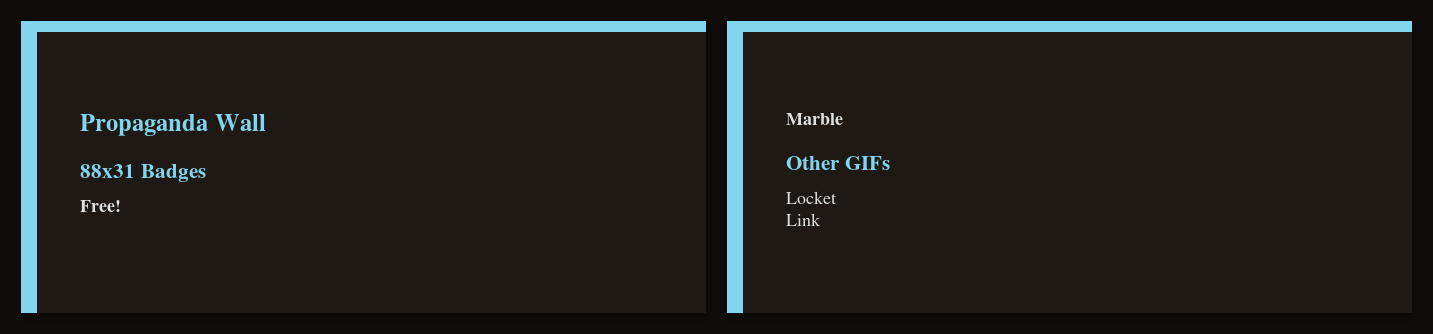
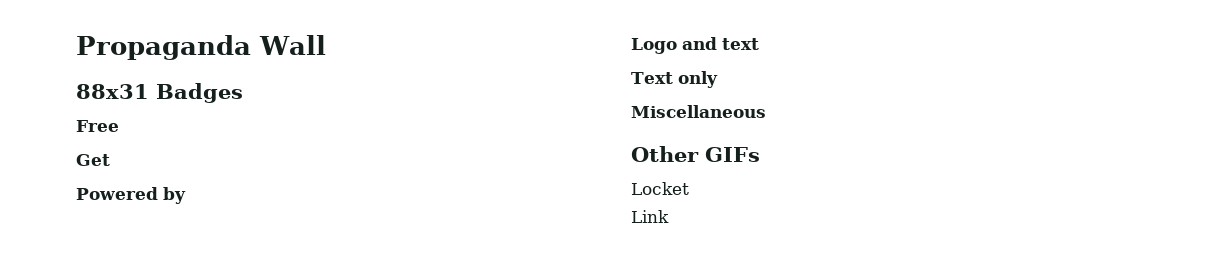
[80,200,121,212] [786,113,843,125] Free! // Marble -> [76,120,119,132] [76,154,110,166] [76,187,186,204] [631,37,759,54] [631,71,718,88] [631,105,766,118] Free // Get // Powered by // Logo and text // Text only // Miscellaneous

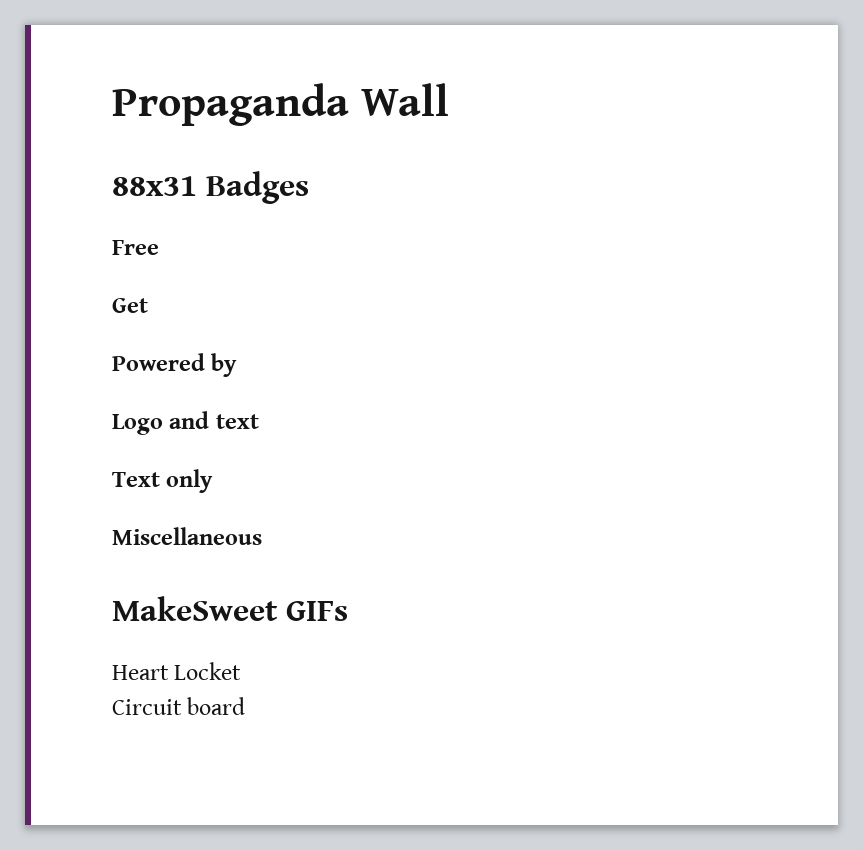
[631,146,699,162] Other -> [112,596,278,621] MakeSweet
(760, 154) none -> [112,665,169,680] Heart
[631,210,669,223] Link -> [112,697,246,715] Circuit board

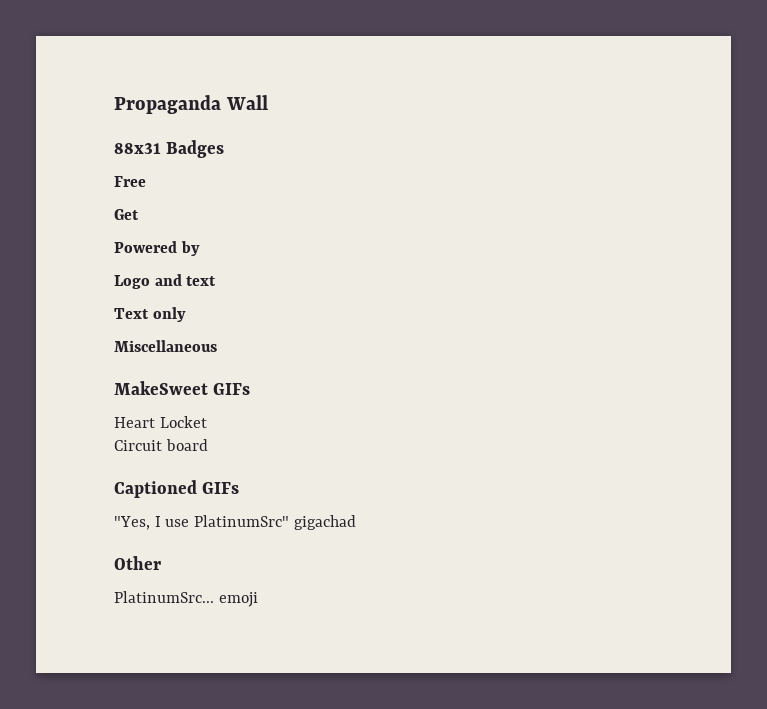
(246, 706) none -> [114,480,240,498] [114,515,356,530] [114,556,161,570] [114,591,258,607] // Captioned GIFs // "Yes, I use PlatinumSrc" gigachad // Other // PlatinumSrc... emoji

